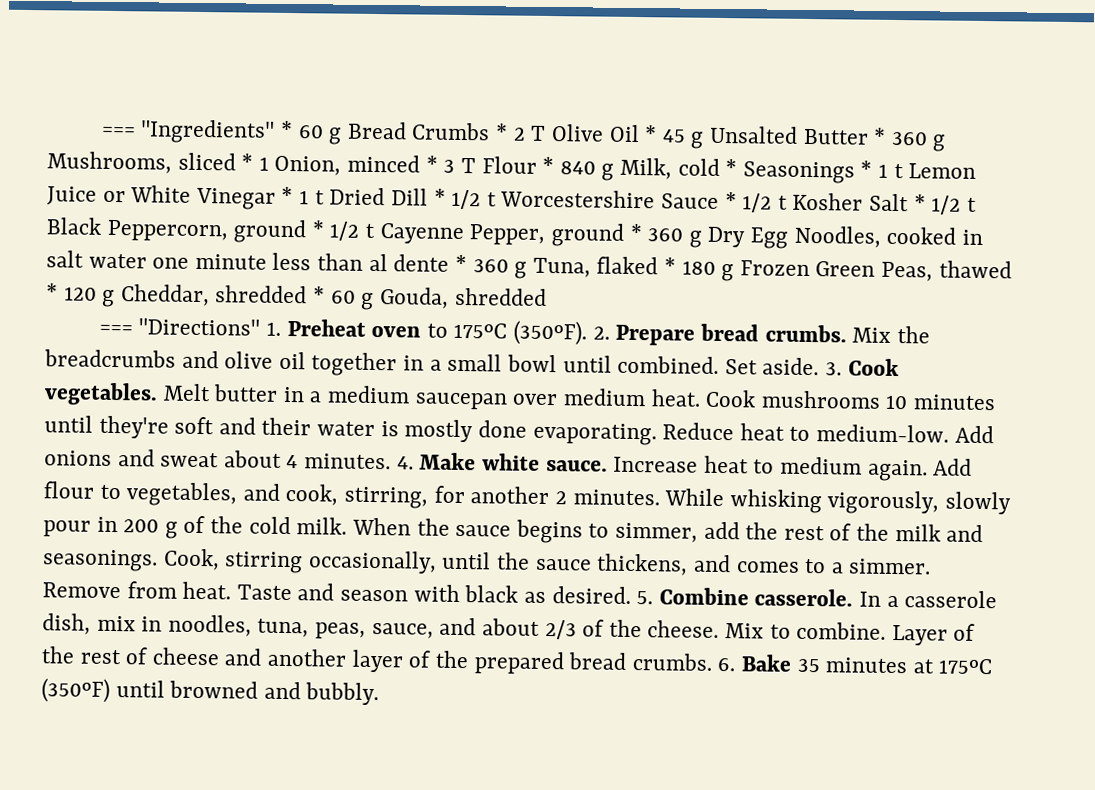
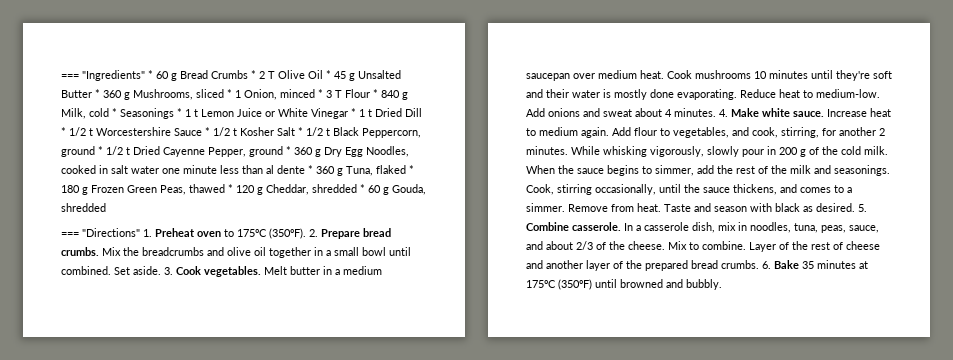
(376, 231) none -> [133,146,160,155] Dried

